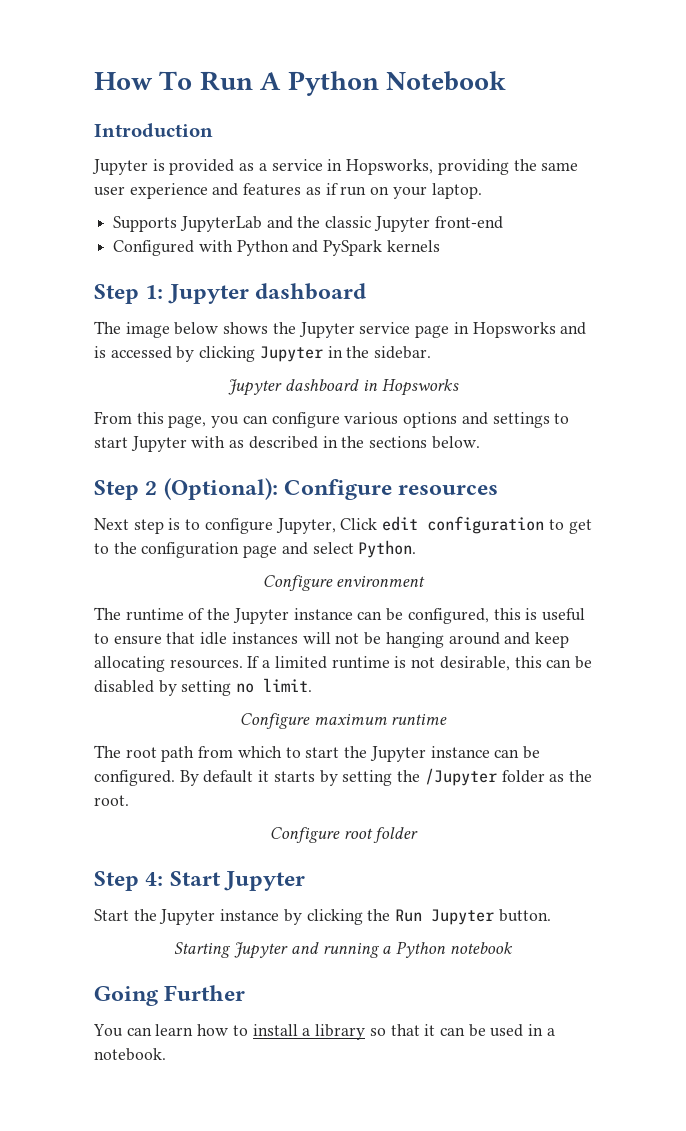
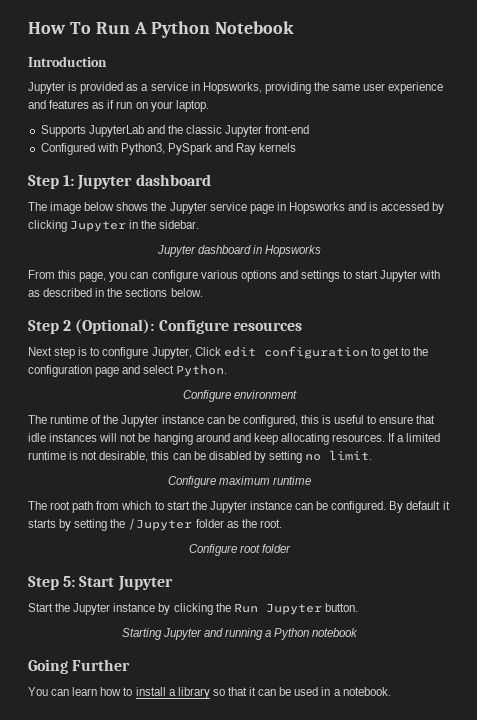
[236,240,383,256] Python and PySpark -> [120,143,257,155] Python3, PySpark and Ray
[145,872,164,886] 4: -> [63,576,76,587] 5:

